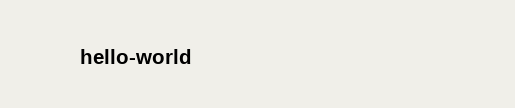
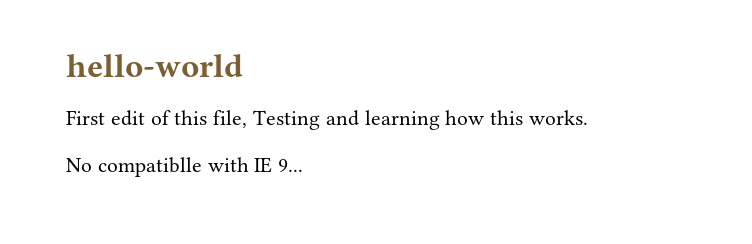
(192, 56) none -> [66,110,589,130] [66,157,304,177] // First edit of this file, Testing and learning how this works. // No compatiblle with IE 9...

